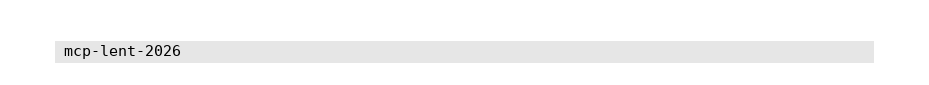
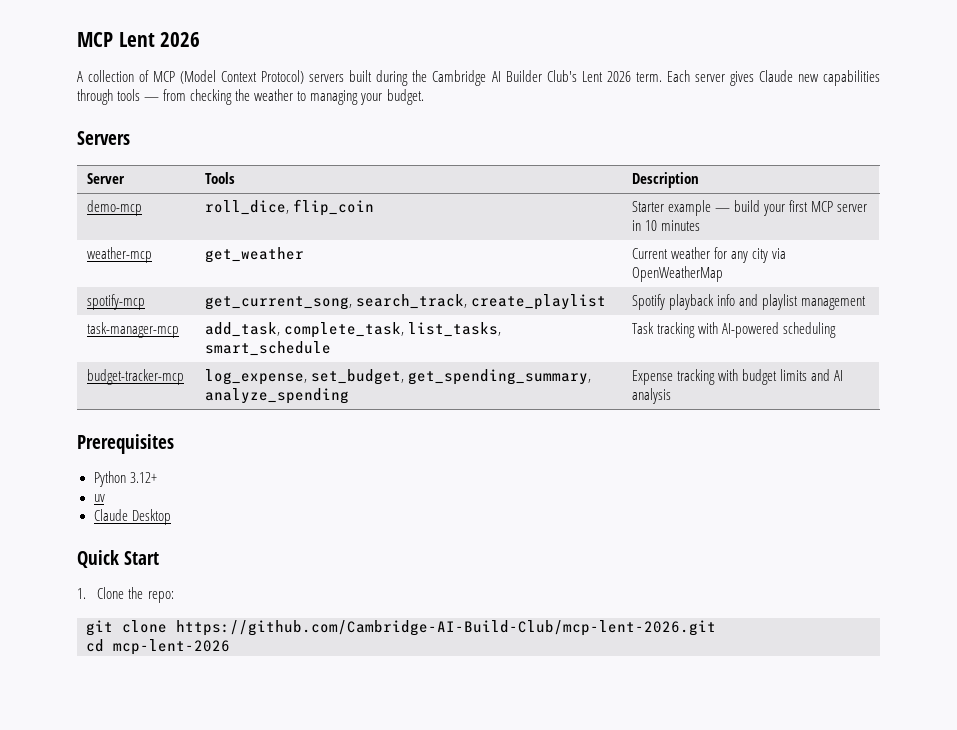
(64, 52) none -> [77,32,201,47] [77,70,881,86] [77,89,424,105] [77,131,130,145] [87,173,126,184] [205,172,236,184] [632,172,700,188] [87,200,143,216] [205,199,375,216] [632,200,868,216] [632,220,701,231] [87,247,153,263] [205,247,305,263] [632,247,787,263] [632,266,724,282] [87,294,146,310] [205,294,607,310] [632,294,867,310] [87,322,180,338] [205,322,502,338] [205,341,332,356] [632,322,837,338] [87,369,185,385] [205,369,592,385] [205,388,350,404] [632,369,844,385] [632,388,672,404] [77,434,174,454] [93,471,157,487] [93,494,105,502] [93,509,171,525] [77,550,160,568] [77,587,174,603] [86,620,716,636] [86,639,104,652] MCP Lent 2026 // A collection of MCP (Model Context Protocol) servers built during the Cambridge AI Builder Club's Lent 2026 term. Each server gives Claude new capabilities through tools — from checking the weather to managing your budget. // Servers // Server | Tools | Description // demo-mcp | roll_dice, flip_coin | Starter example — build your first MCP server in 10 minutes // weather-mcp | get_weather | Current weather for any city via OpenWeatherMap // spotify-mcp | get_current_song, search_track, create_playlist | Spotify playback info and playlist management // task-manager-mcp | add_task, complete_task, list_tasks, smart_schedule | Task tracking with AI-powered scheduling // budget-tracker-mcp | log_expense, set_budget, get_spending_summary, analyze_spending | Expense tracking with budget limits and AI analysis // Prerequisites // Python 3.12+ // uv // Claude Desktop // Quick Start // 1. Clone the repo: // git clone https://github.com/Cambridge-AI-Build-Club/mcp-lent-2026.git // cd

